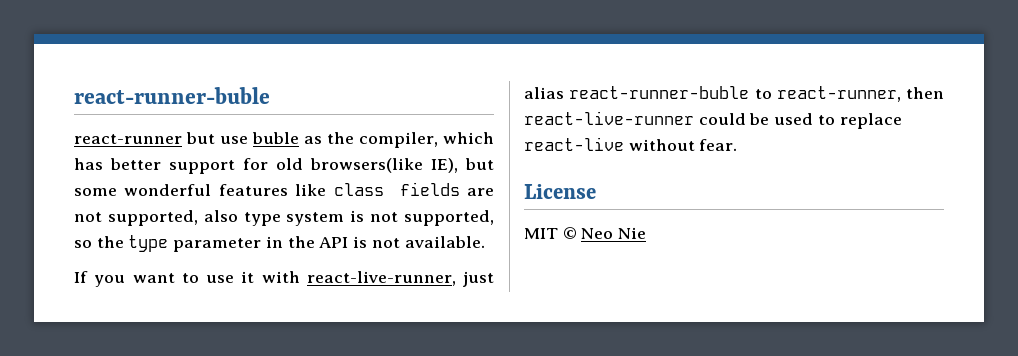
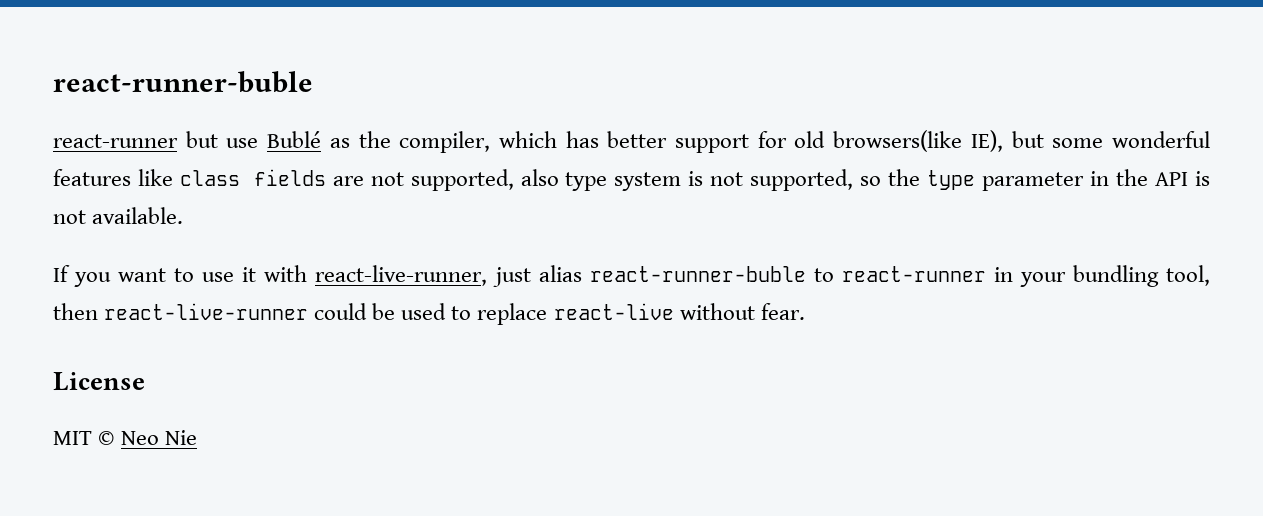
[252,132,299,144] buble -> [267,131,322,148] Bublé
[776,86,901,102] react-runner, -> [841,265,1210,287] react-runner in your bundling tool,

